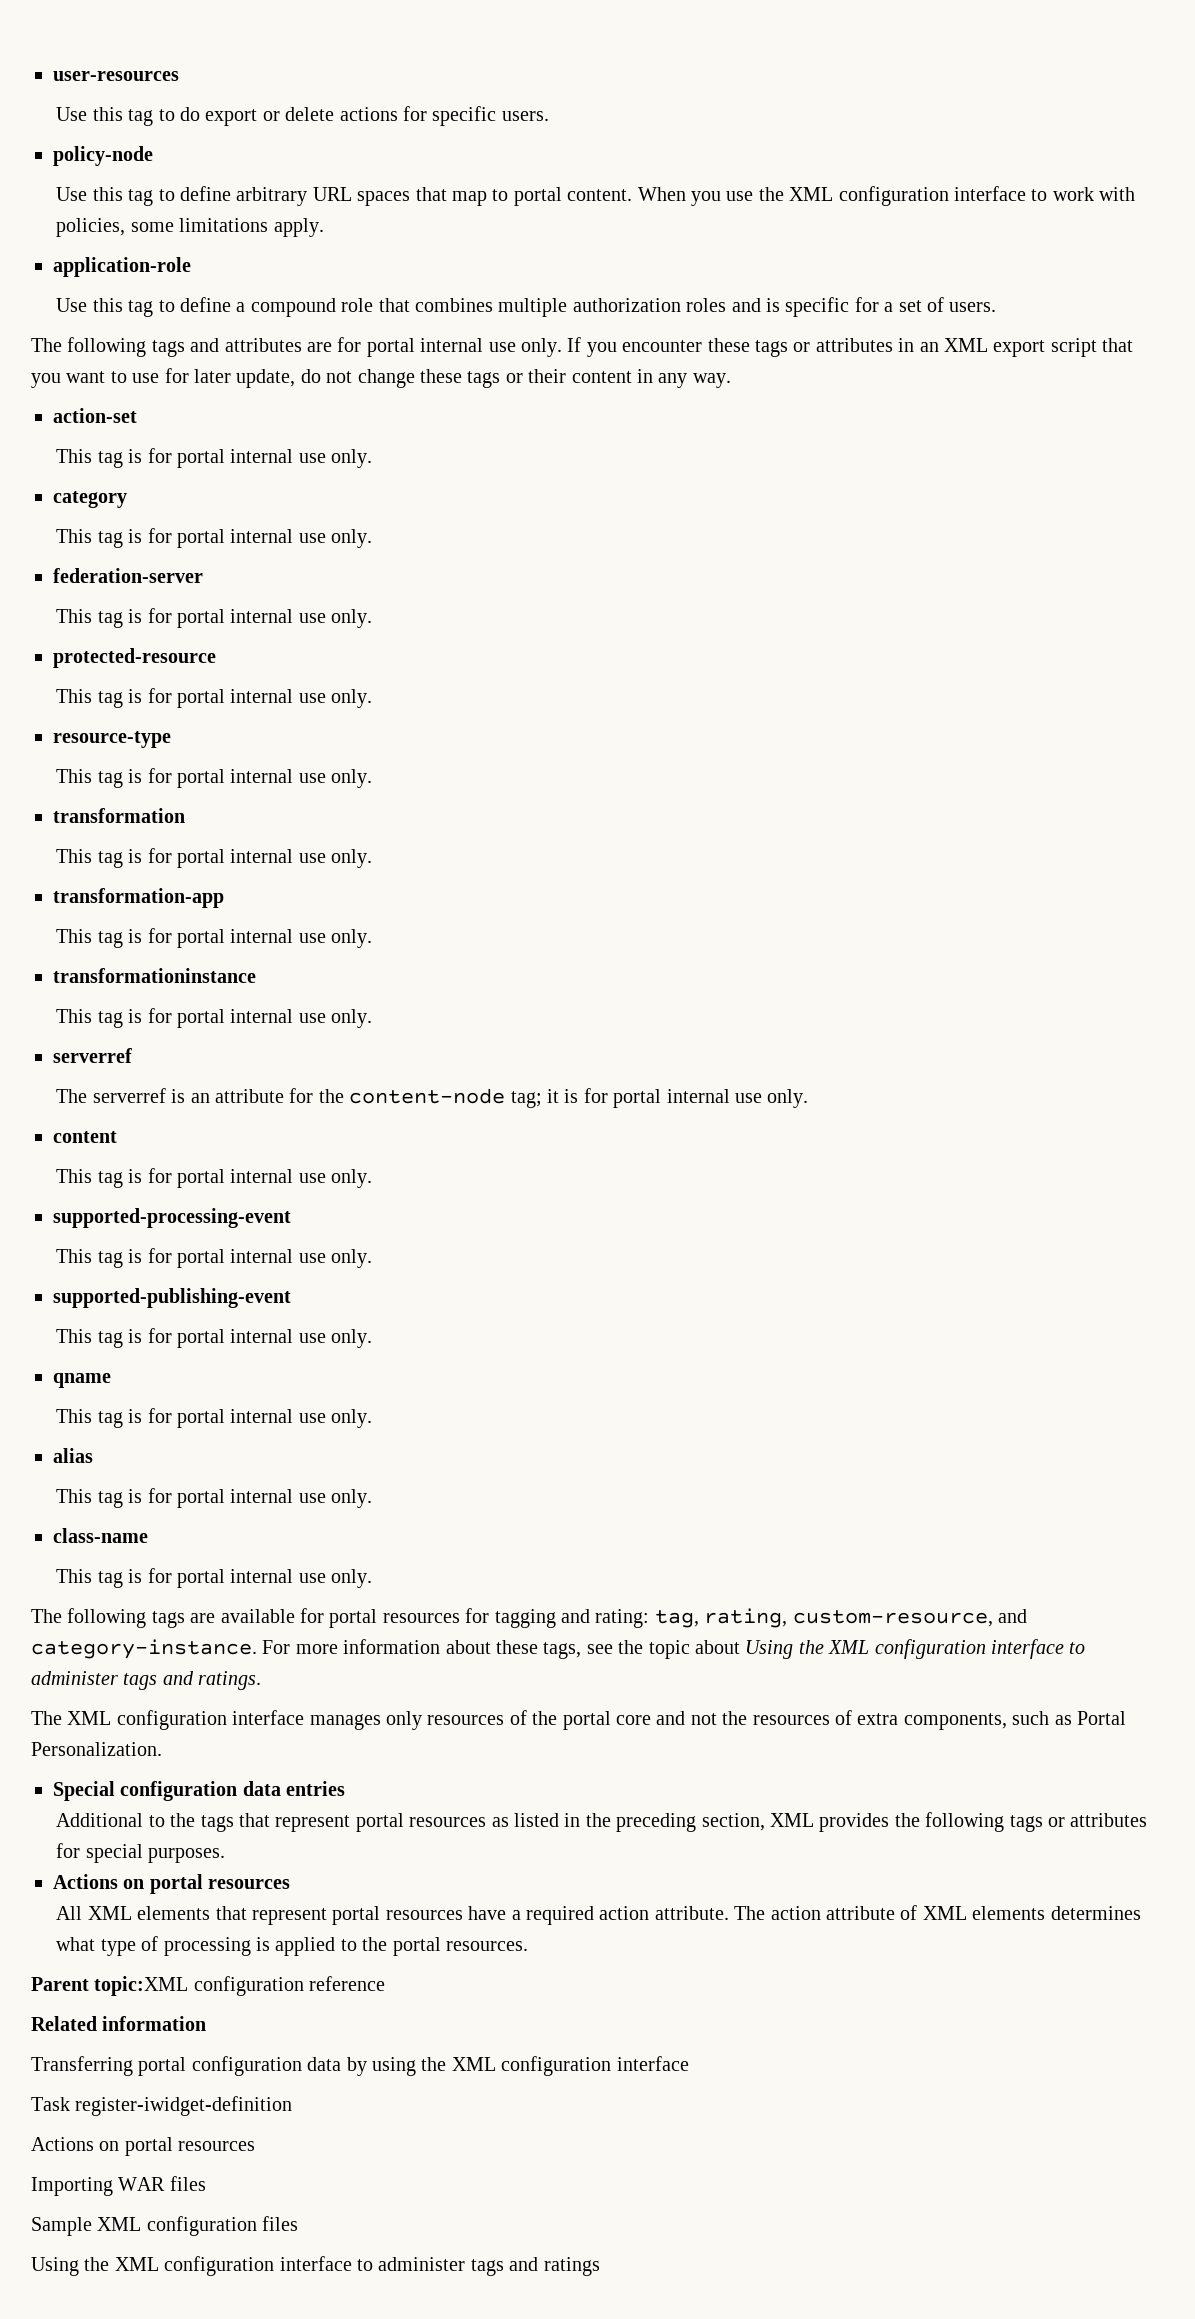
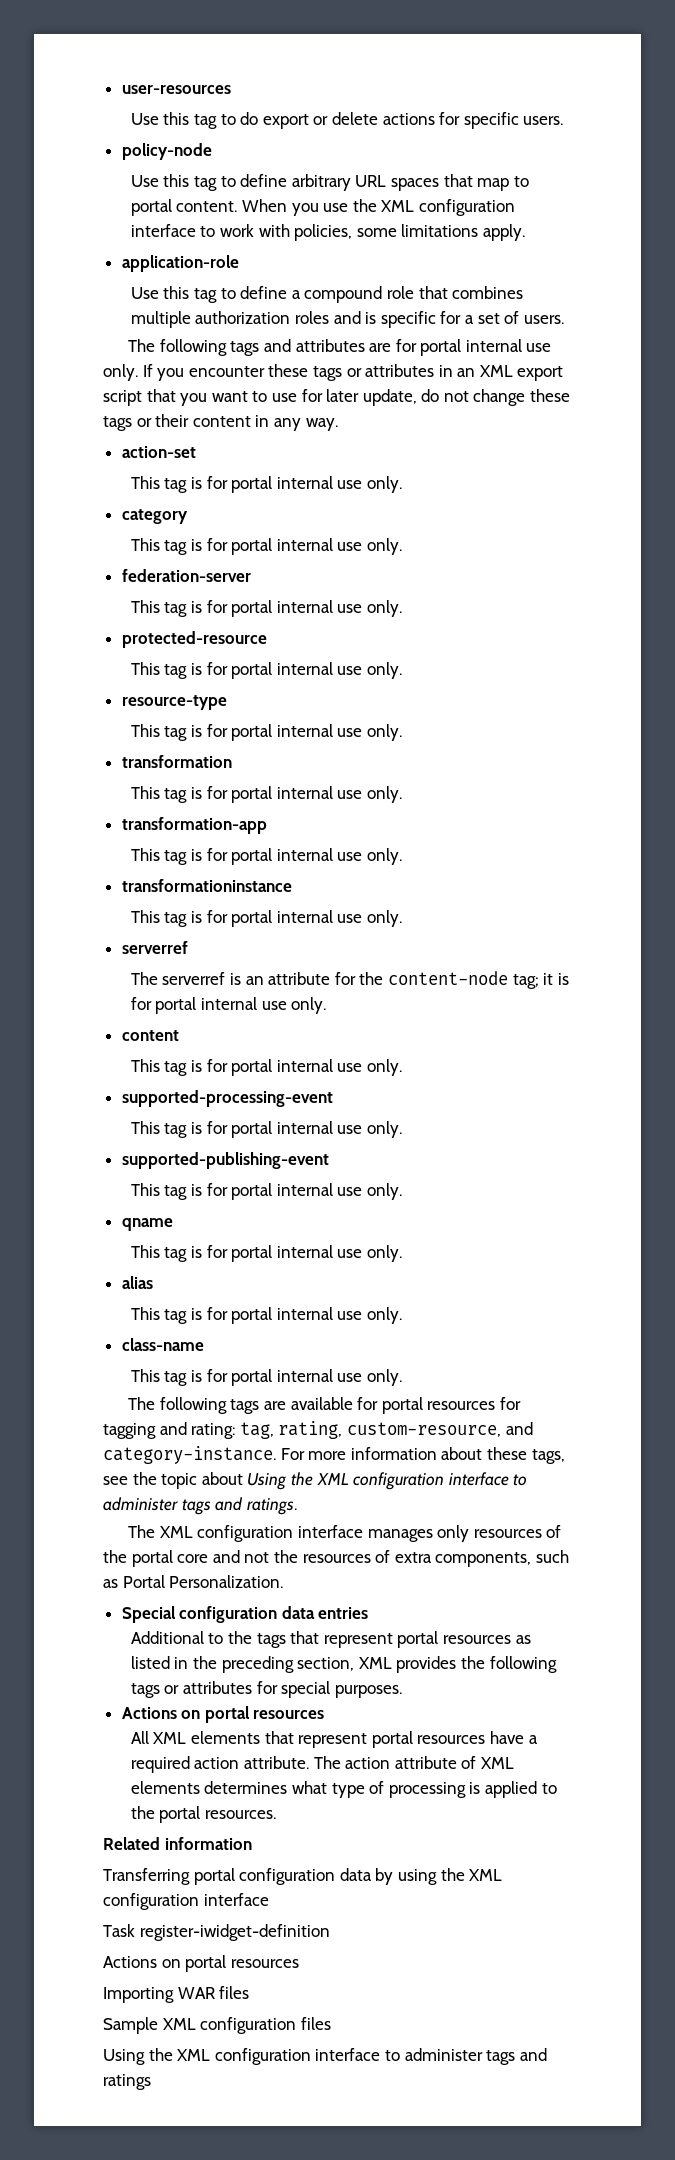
[31,1976,386,1996] // Parent topic:XML configuration reference -> (277, 1814) none

